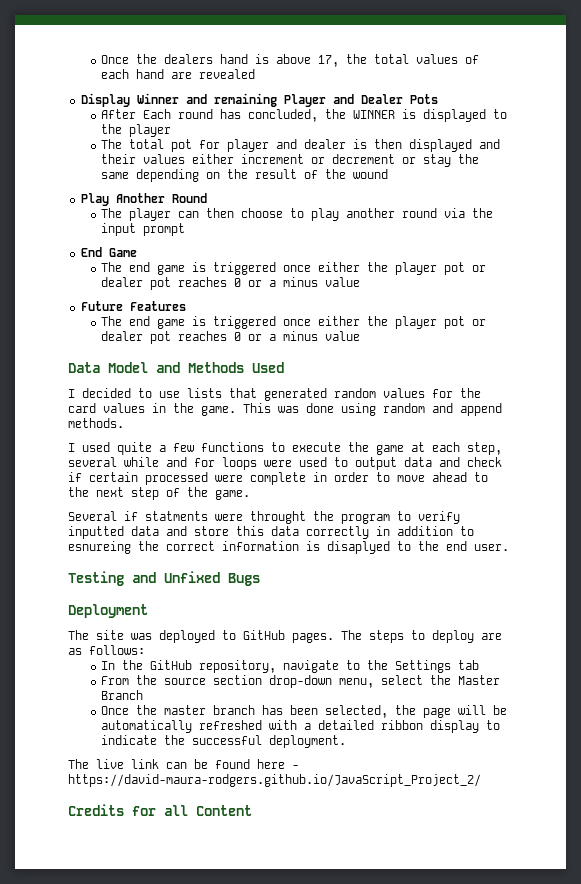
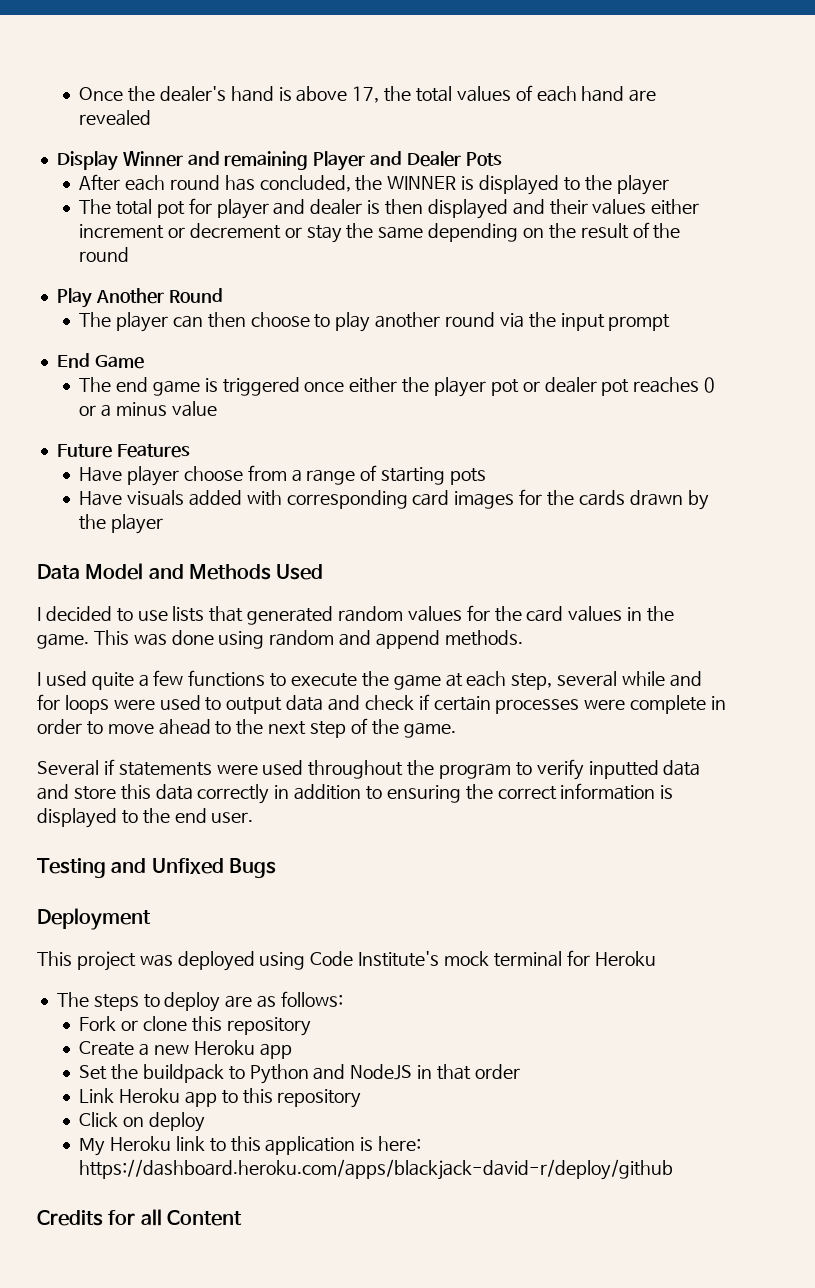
[101,54,214,64] Once the dealers -> [79,86,226,102] Once the dealer's
[143,109,172,119] Each -> [124,175,165,191] each
[353,169,389,179] wound -> [79,247,130,262] round
[101,316,487,329] [101,331,361,344] The end game is triggered once either the player pot or dealer pot reaches 0 or a minus value -> [79,465,486,486] [79,489,709,510] [79,514,163,534] Have player choose from a range of starting pots // Have visuals added with corresponding card images for the cards drawn by the player
[145,472,208,485] processed -> [495,699,580,714] processes
[145,511,306,524] statments were throught -> [118,760,404,779] statements were used throughout
[68,541,131,554] esnureing -> [386,785,461,803] ensuring
[327,541,390,554] disaplyed -> [37,808,117,828] displayed
[68,630,334,643] The site was deployed to GitHub pages. -> [37,950,656,971] This project was deployed using Code Institute's mock terminal for Heroku //
[101,660,480,673] [101,675,501,688] [101,690,144,700] [101,705,508,718] [101,720,501,733] [101,735,347,748] [68,759,299,769] [68,774,481,787] In the GitHub repository, navigate to the Settings tab // From the source section drop-down menu, select the Master Branch // Once the master branch has been selected, the page will be automatically refreshed with a detailed ribbon display to indicate the successful deployment. // The live link can be found here - https://david-maura-rodgers.github.io/JavaScript_Project_2/ -> [79,1016,311,1036] [79,1040,292,1059] [79,1064,520,1084] [79,1088,362,1108] [79,1112,205,1132] [79,1136,422,1156] [79,1159,674,1180] Fork or clone this repository // Create a new Heroku app // Set the buildpack to Python and NodeJS in that order // Link Heroku app to this repository // Click on deploy // My Heroku link to this application is here: https://dashboard.heroku.com/apps/blackjack-david-r/deploy/github

